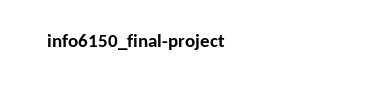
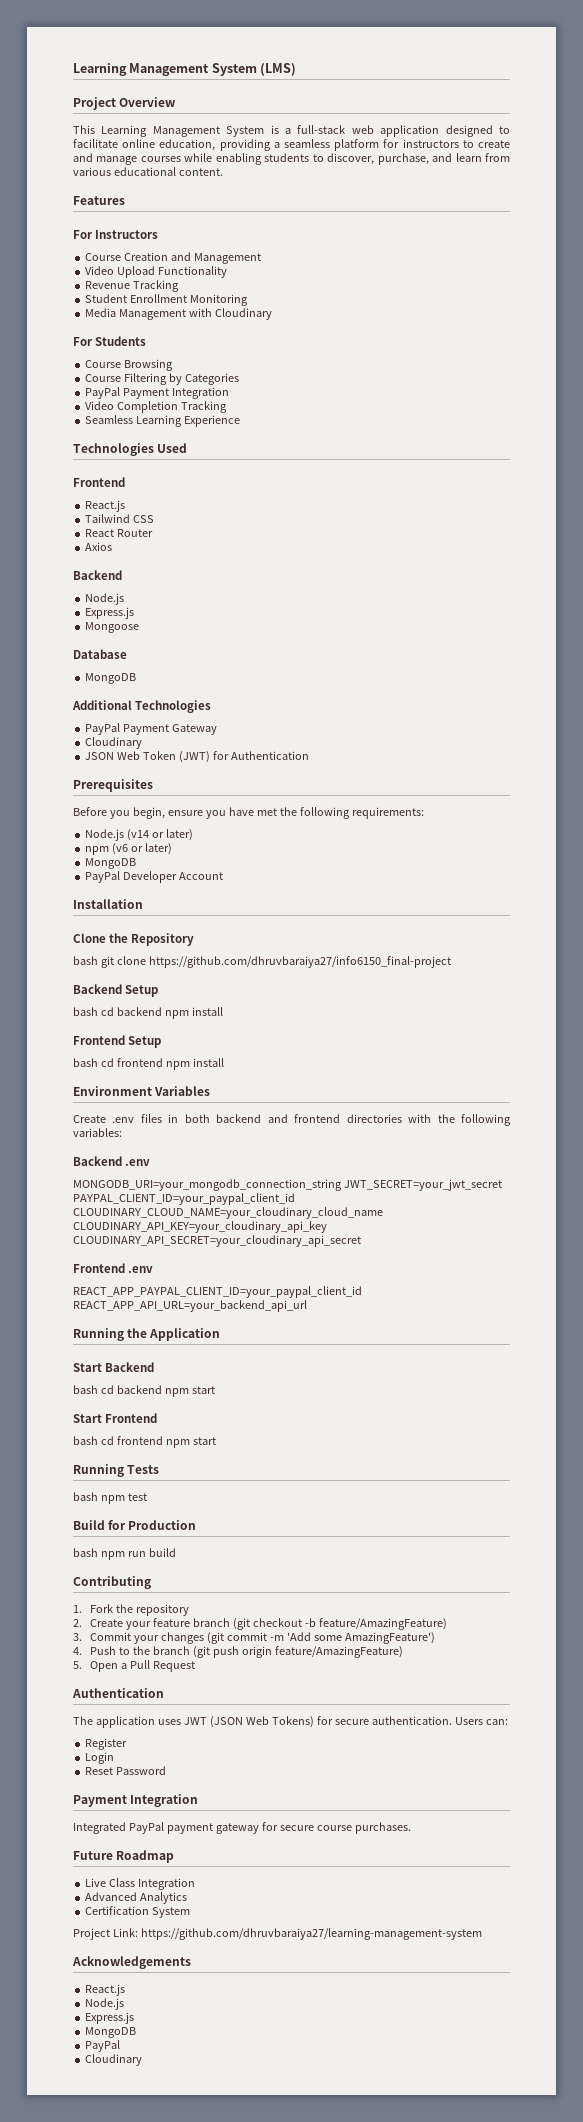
[47,34,225,50] info6150_final-project -> [73,63,297,76] [73,97,176,110] [73,125,510,137] [73,139,510,151] [73,153,510,165] [73,167,223,176] [73,196,125,205] [73,230,159,239] [85,252,262,264] [85,266,228,278] [85,280,180,292] [85,294,249,306] [85,308,273,320] [73,336,147,346] [85,359,174,371] [85,373,240,385] [85,387,230,399] [85,401,228,413] [85,415,241,427] [73,443,188,456] [73,477,125,487] [85,500,126,512] [85,514,155,523] [85,529,154,537] [85,542,113,551] [73,570,122,580] [85,593,125,605] [85,607,135,619] [85,622,140,633] [73,649,127,659] [85,673,137,684] [72,700,212,713] [85,723,218,735] [85,737,143,749] [85,751,309,763] [73,779,153,792] [73,807,424,819] [85,829,194,841] [85,843,173,855] [85,858,137,869] [85,871,224,883] [73,899,143,909] [73,933,195,946] [73,956,451,968] [73,984,159,997] [73,1007,223,1019] [73,1035,162,1048] [73,1058,224,1070] [73,1086,211,1096] [73,1114,511,1126] [73,1128,122,1137] [73,1156,151,1166] [73,1179,502,1191] [73,1193,295,1205] [73,1207,383,1219] [73,1221,327,1233] [73,1235,361,1247] [73,1263,154,1273] [73,1286,362,1298] [73,1300,307,1312] [73,1328,221,1341] [73,1362,155,1372] [73,1385,215,1397] [73,1413,158,1423] [73,1436,216,1448] [73,1464,160,1477] [73,1492,147,1504] [73,1520,197,1530] [73,1548,176,1560] [73,1576,151,1589] [73,1604,190,1616] [73,1618,448,1630] [73,1632,436,1644] [73,1646,404,1658] [73,1660,196,1672] [72,1688,164,1698] [73,1716,508,1728] [85,1738,128,1750] [85,1752,115,1764] [85,1766,167,1775] [73,1794,199,1807] [73,1822,411,1834] [73,1850,175,1863] [85,1878,196,1890] [85,1892,188,1904] [85,1906,191,1918] [73,1928,482,1940] [72,1956,191,1969] [85,1984,126,1996] [85,1998,125,2010] [85,2012,135,2024] [85,2027,137,2038] [85,2040,121,2052] [85,2054,143,2066] Learning Management System (LMS) // Project Overview // This Learning Management System is a full-stack web application designed to facilitate online education, providing a seamless platform for instructors to create and manage courses while enabling students to discover, purchase, and learn from various educational content. // Features // For Instructors // Course Creation and Management // Video Upload Functionality // Revenue Tracking // Student Enrollment Monitoring // Media Management with Cloudinary // For Students // Course Browsing // Course Filtering by Categories // PayPal Payment Integration // Video Completion Tracking // Seamless Learning Experience // Technologies Used // Frontend // React.js // Tailwind CSS // React Router // Axios // Backend // Node.js // Express.js // Mongoose // Database // MongoDB // Additional Technologies // PayPal Payment Gateway // Cloudinary // JSON Web Token (JWT) for Authentication // Prerequisites // Before you begin, ensure you have met the following requirements: // Node.js (v14 or later) // npm (v6 or later) // MongoDB // PayPal Developer Account // Installation // Clone the Repository // bash git clone https://github.com/dhruvbaraiya27/info6150_final-project // Backend Setup // bash cd backend npm install // Frontend Setup // bash cd frontend npm install // Environment Variables // Create .env files in both backend and frontend directories with the following variables: // Backend .env // MONGODB_URI=your_mongodb_connection_string JWT_SECRET=your_jwt_secret PAYPAL_CLIENT_ID=your_paypal_client_id CLOUDINARY_CLOUD_NAME=your_cloudinary_cloud_name CLOUDINARY_API_KEY=your_cloudinary_api_key CLOUDINARY_API_SECRET=your_cloudinary_api_secret // Frontend .env // REACT_APP_PAYPAL_CLIENT_ID=your_paypal_client_id REACT_APP_API_URL=your_backend_api_url // Running the Application // Start Backend // bash cd backend npm start // Start Frontend // bash cd frontend npm start // Running Tests // bash npm test // Build for Production // bash npm run build // Contributing // 1. Fork the repository // 2. Create your feature branch (git checkout -b feature/AmazingFeature) // 3. Commit your changes (git commit -m 'Add some AmazingFeature') // 4. Push to the branch (git push origin feature/AmazingFeature) // 5. Open a Pull Request // Authentication // The application uses JWT (JSON Web Tokens) for secure authentication. Users can: // Register // Login // Reset Password // Payment Integration // Integrated PayPal payment gateway for secure course purchases. // Future Roadmap // Live Class Integration // Advanced Analytics // Certification System // Project Link: https://github.com/dhruvbaraiya27/learning-management-system // Acknowledgements // React.js // Node.js // Express.js // MongoDB // PayPal // Cloudinary

